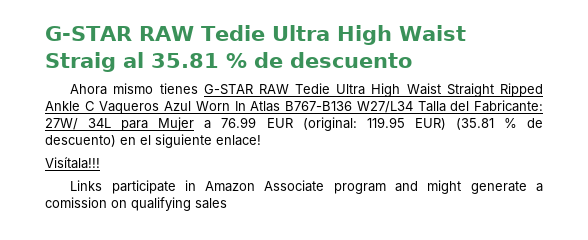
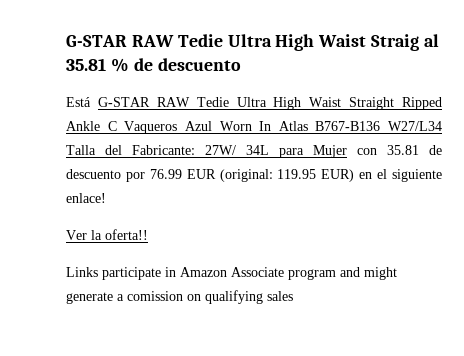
[70,83,198,95] Ahora mismo tienes -> [66,97,91,107] Está
[204,120,212,129] a -> [357,145,442,155] [66,169,145,182] con 35.81 de descuento por
[455,118,543,130] [45,135,116,147] (35.81 % de descuento) -> (355, 175) none
[45,157,100,169] Visítala!!! -> [66,229,148,240] Ver la oferta!!

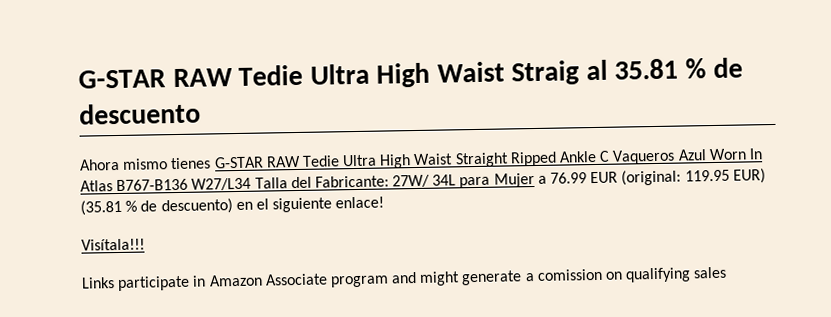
[66,97,91,107] Está -> [79,157,212,171] Ahora mismo tienes
[357,145,442,155] [66,169,145,182] con 35.81 de descuento por -> [537,175,547,184] a
(355, 175) none -> [80,198,233,216] (35.81 % de descuento)
[66,229,148,240] Ver la oferta!! -> [81,238,145,251] Visítala!!!

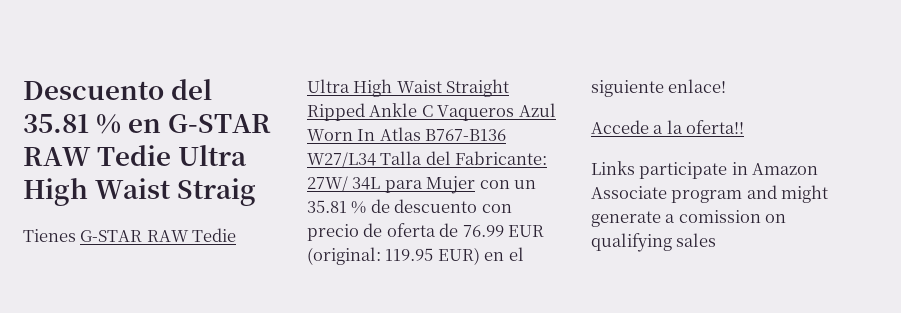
(78, 79) none -> [23,79,213,100] [23,114,162,134] Descuento del 35.81 % en
[585,57,743,81] [79,102,201,125] [79,157,212,171] al 35.81 % de descuento // Ahora mismo tienes -> [23,229,76,242] // Tienes
[537,175,547,184] a -> [479,180,537,189] [307,199,512,214] [307,223,459,241] con un 35.81 % de descuento con precio de oferta de
[80,198,233,216] (35.81 % de descuento) -> (480, 256) none
[81,238,145,251] Visítala!!! -> [591,120,745,134] Accede a la oferta!!

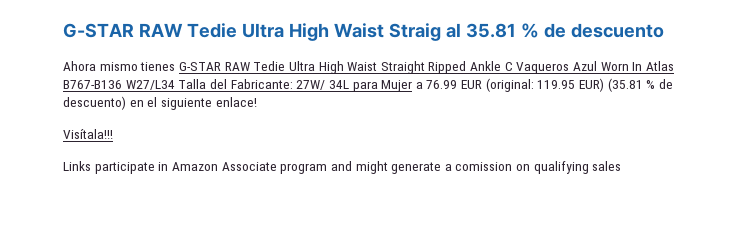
[23,79,213,100] [23,114,162,134] Descuento del 35.81 % en -> (63, 30) none
[23,229,76,242] // Tienes -> [445,23,664,38] [63,61,176,71] al 35.81 % de descuento // Ahora mismo tienes
[479,180,537,189] [307,199,512,214] [307,223,459,241] con un 35.81 % de descuento con precio de oferta de -> [415,82,423,89] a
(480, 256) none -> [607,78,673,92] [63,96,126,110] (35.81 % de descuento)
[591,120,745,134] Accede a la oferta!! -> [63,129,113,139] Visítala!!!

